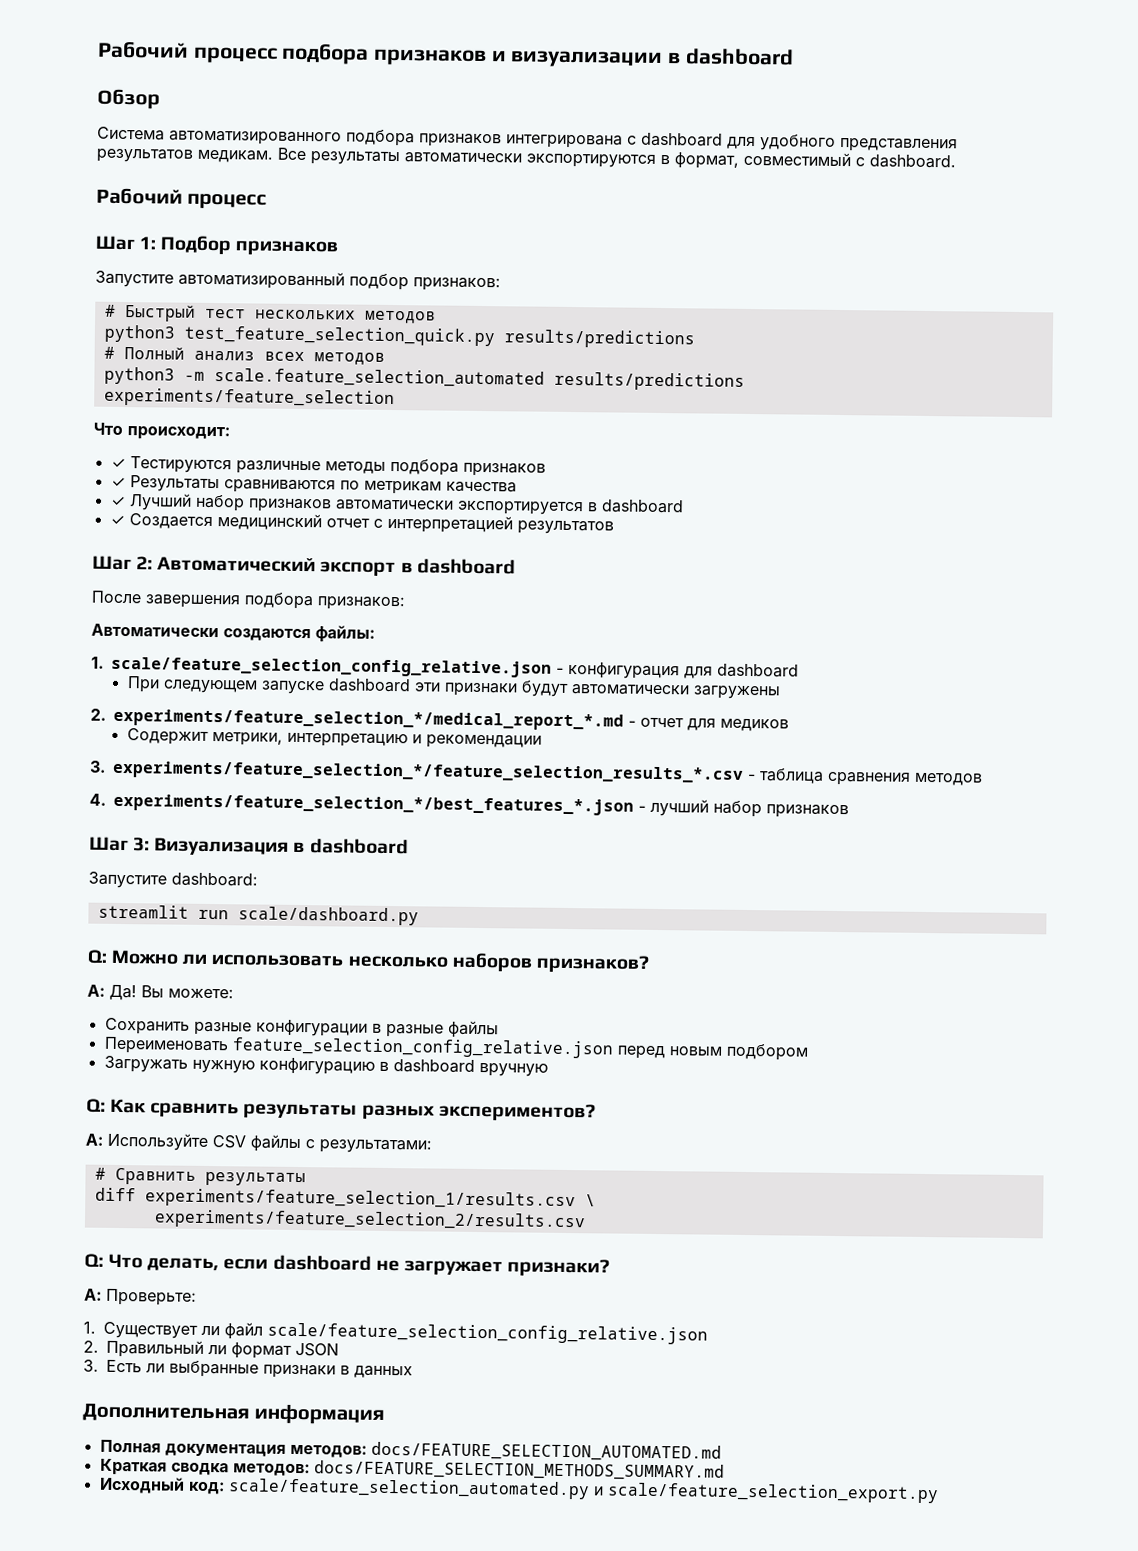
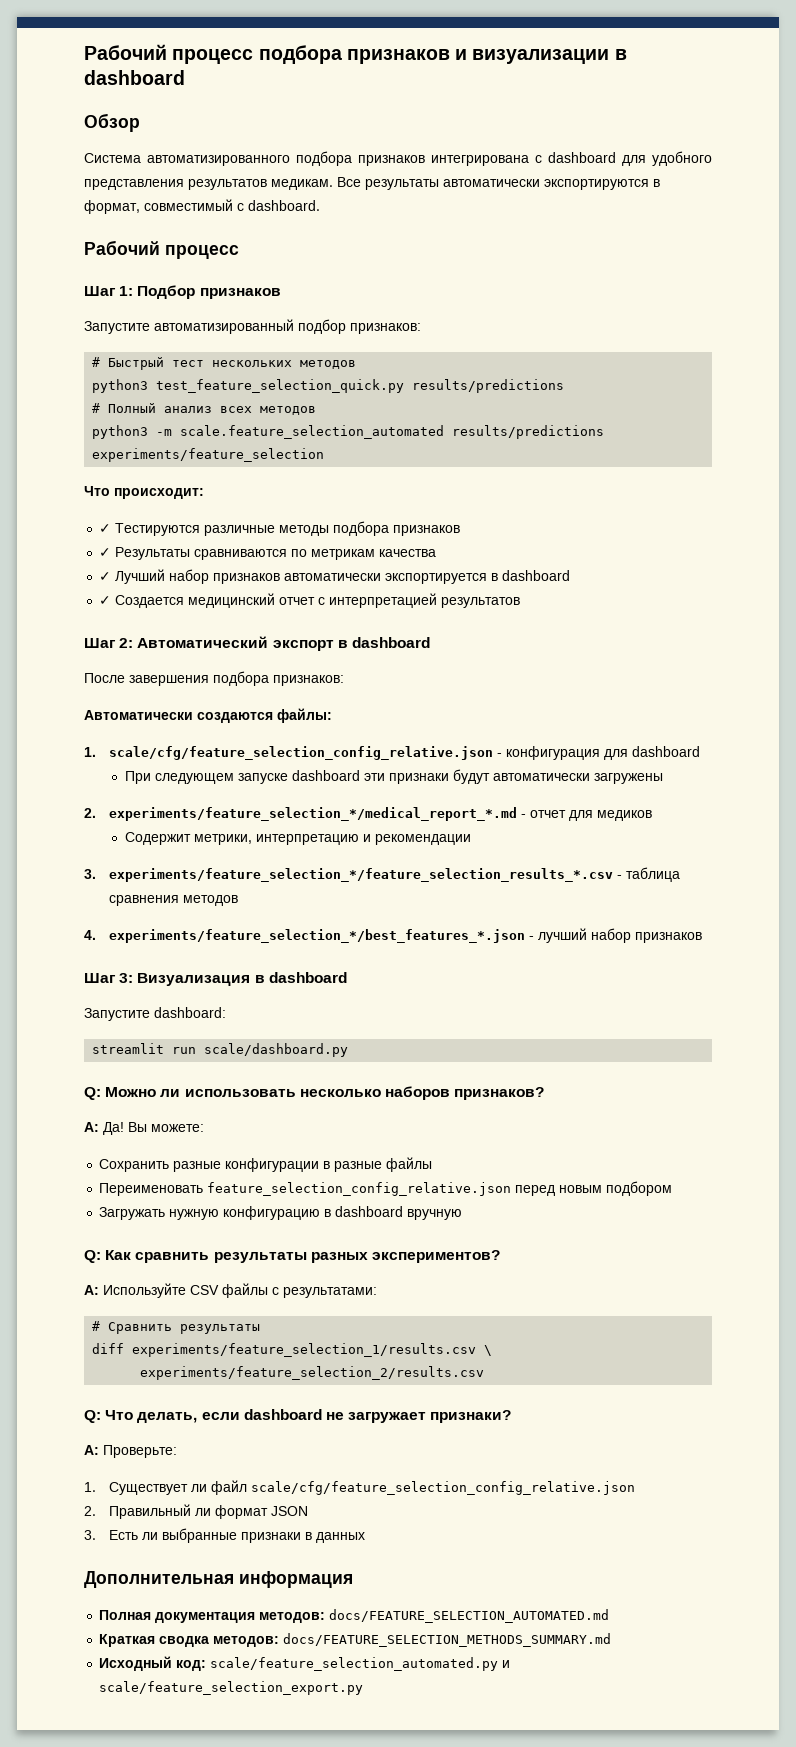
[111,656,552,678] scale/feature_selection_config_relative.json -> [109,746,494,760] scale/cfg/feature_selection_config_relative.json
[267,1322,708,1345] scale/feature_selection_config_relative.json -> [251,1481,636,1495] scale/cfg/feature_selection_config_relative.json

